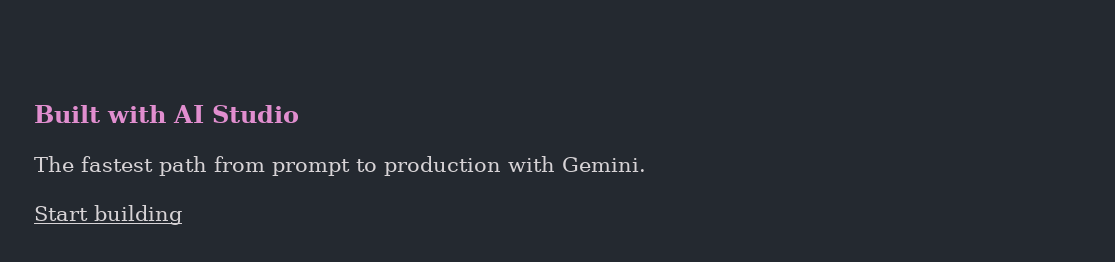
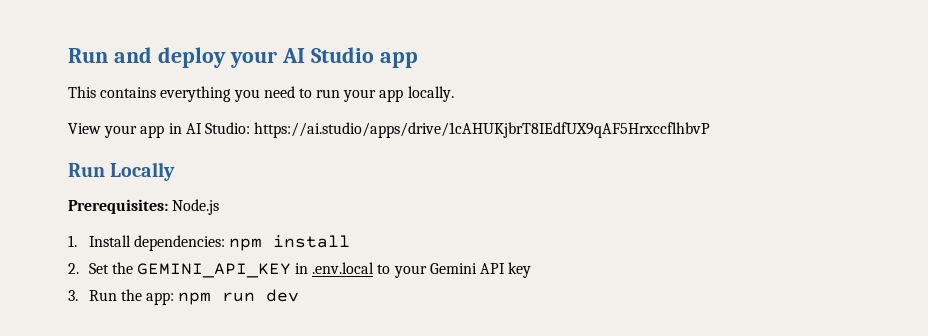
[34,105,299,123] [34,156,646,176] [34,205,182,225] Built with AI Studio // The fastest path from prompt to production with Gemini. // Start building -> [68,47,418,68] [68,86,454,102] [68,122,711,138] [68,162,176,181] [68,199,220,215] [68,235,350,251] [68,262,532,278] [68,289,300,305] Run and deploy your AI Studio app // This contains everything you need to run your app locally. // View your app in AI Studio: https://ai.studio/apps/drive/1cAHUKjbrT8IEdfUX9qAF5HrxccflhbvP // Run Locally // Prerequisites: Node.js // 1. Install dependencies: npm install // 2. Set the GEMINI_API_KEY in .env.local to your Gemini API key // 3. Run the app: npm run dev

